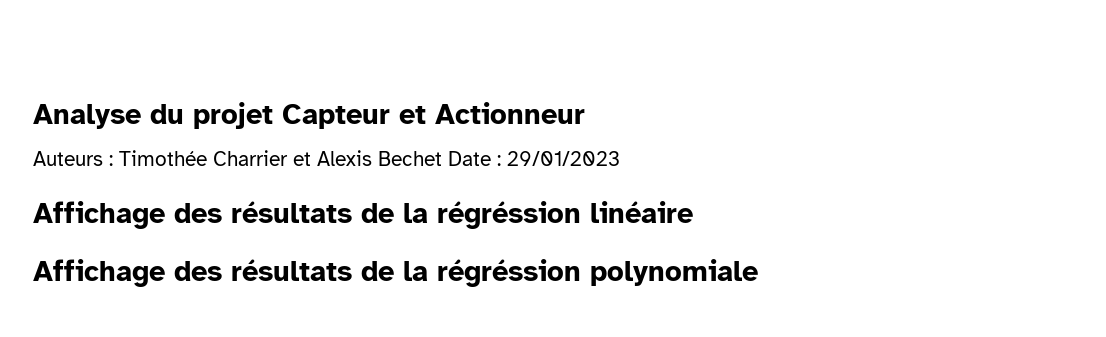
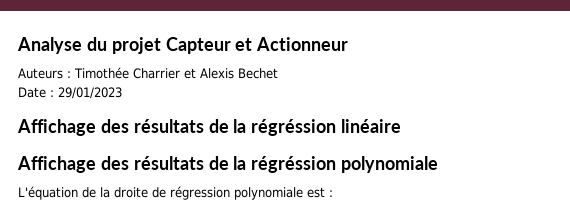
(442, 158) none -> (278, 73) //
(758, 272) none -> [18,186,333,200] // L'équation de la droite de régression polynomiale est :

